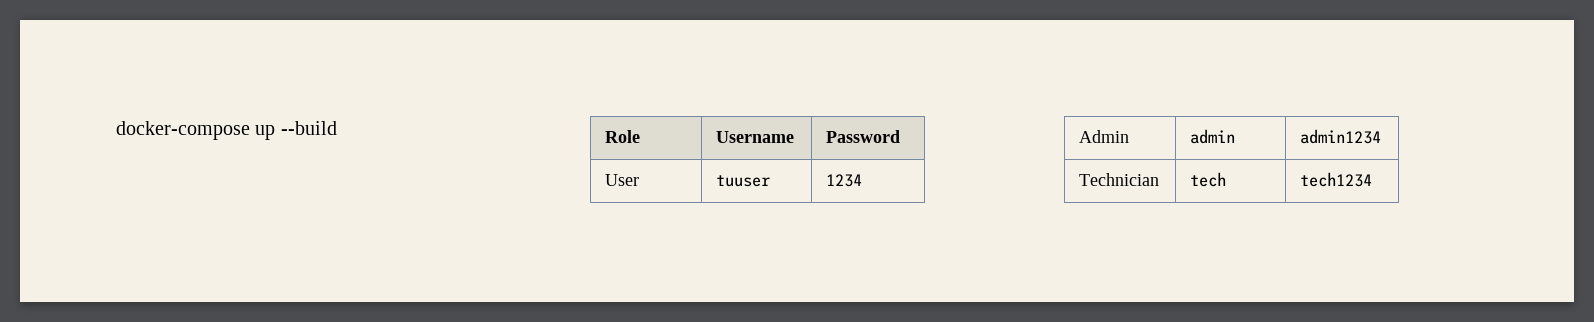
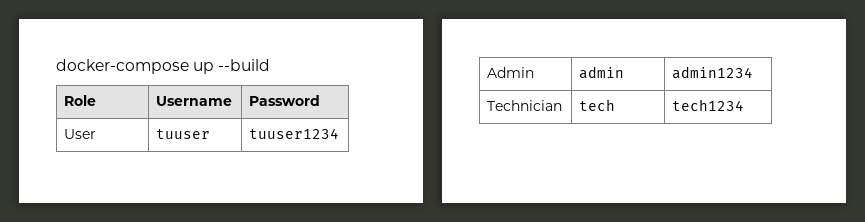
[826,174,863,187] 1234 -> [249,128,340,139] tuuser1234

